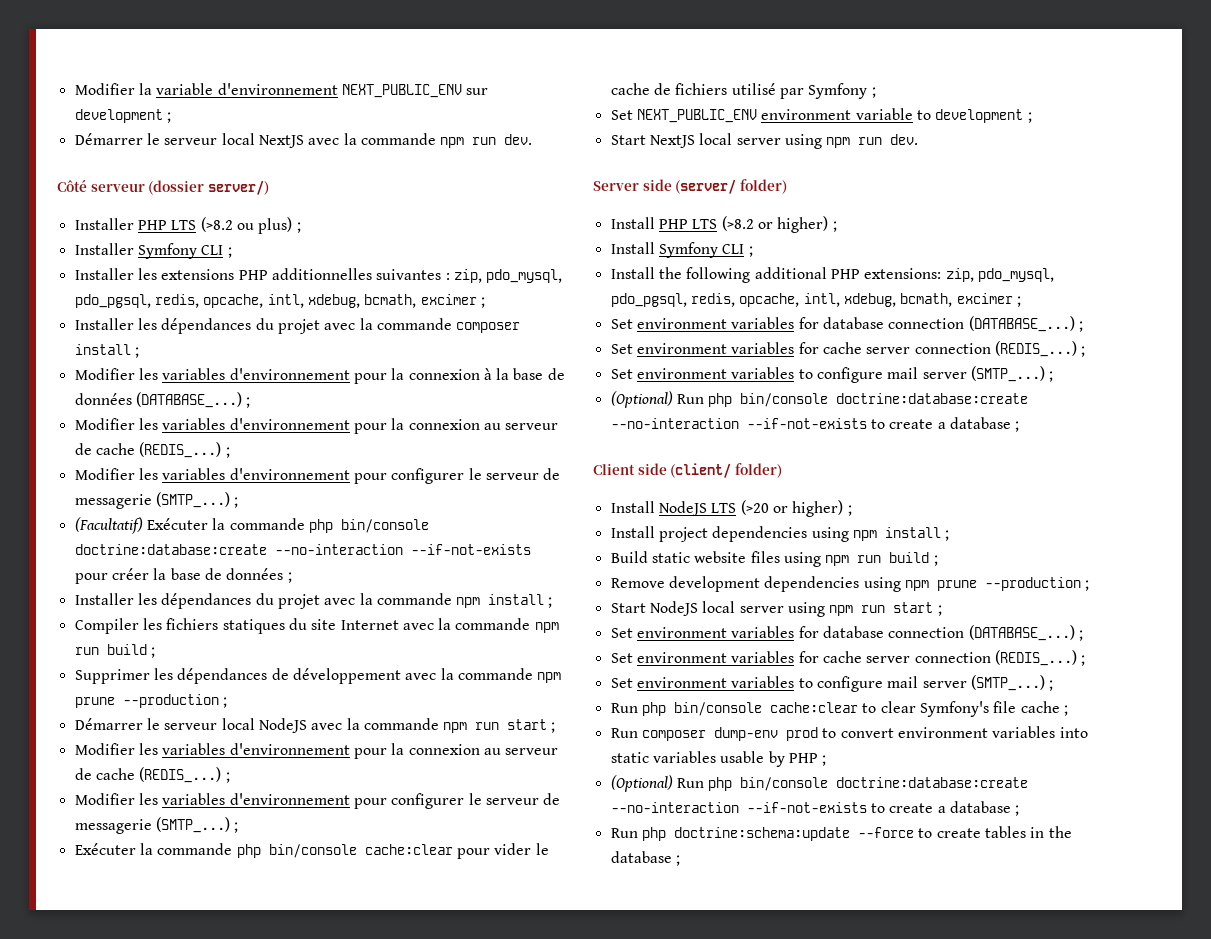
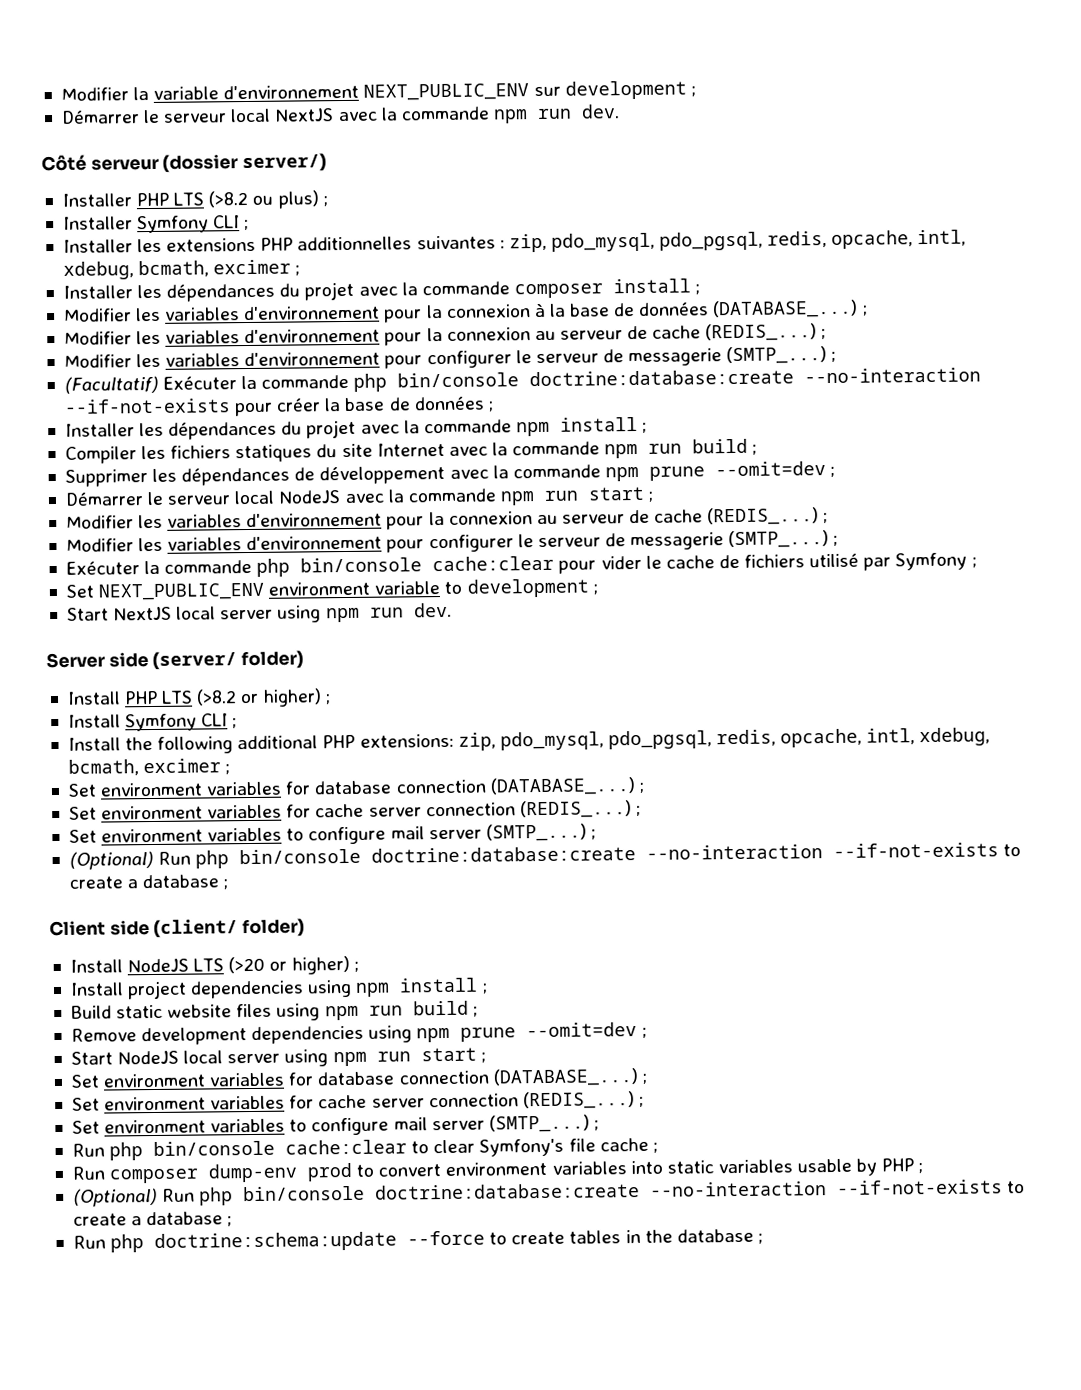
[122,694,219,708] --production -> [714,461,826,477] --omit=dev
[984,577,1081,591] --production -> [526,1022,638,1038] --omit=dev

